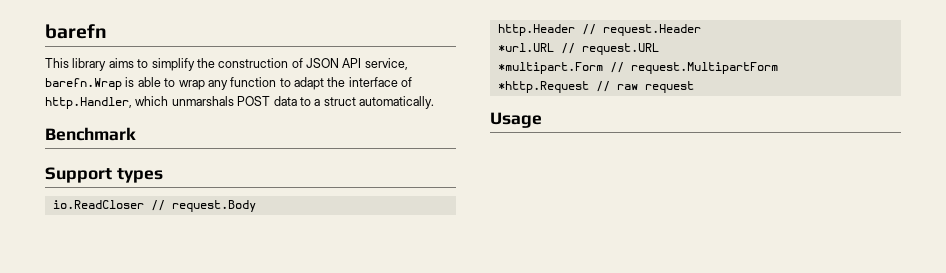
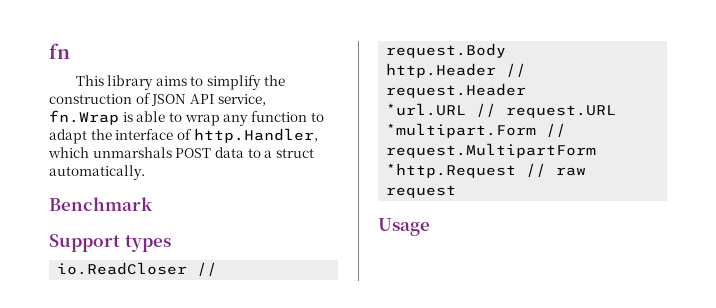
[45,24,107,39] barefn -> [49,43,70,59] fn
[45,78,122,90] barefn.Wrap -> [49,110,119,125] fn.Wrap

